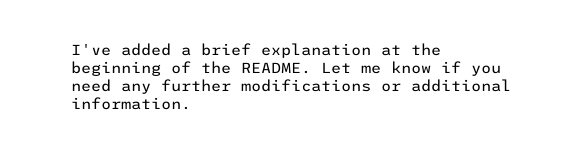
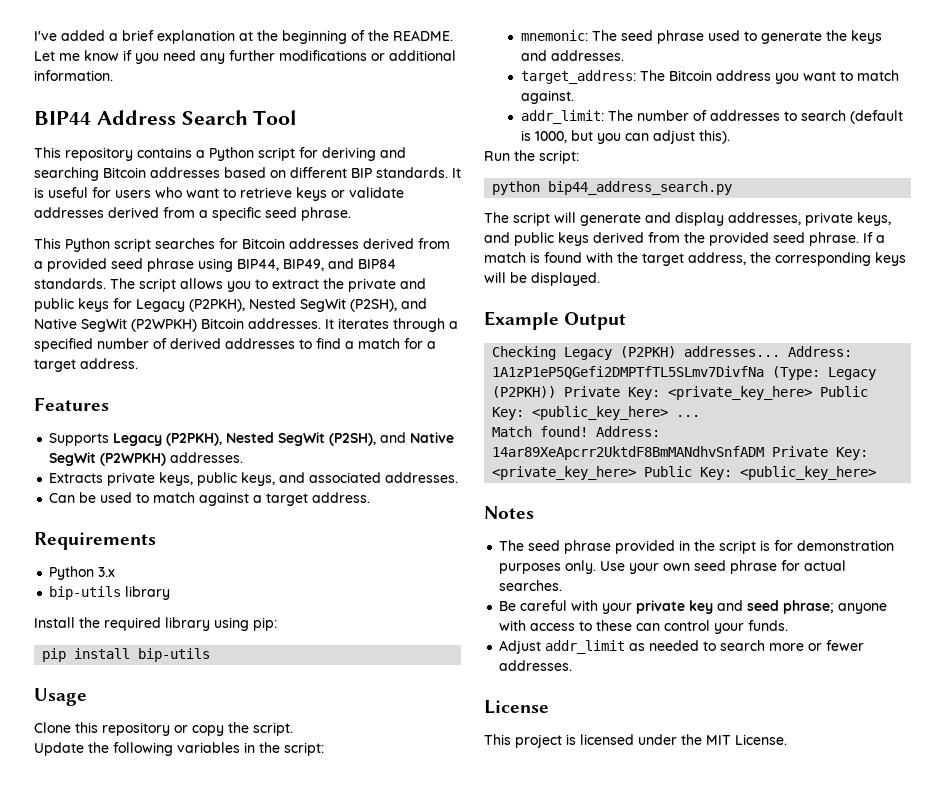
(191, 103) none -> [34,110,298,125] [34,147,406,161] [34,167,461,181] [34,187,404,201] [34,207,351,221] [34,238,450,252] [34,258,396,272] [34,278,426,292] [34,298,427,312] [34,318,458,332] [34,338,436,352] [34,358,138,372] [34,397,109,411] [49,432,455,446] [49,452,244,466] [49,472,459,486] [49,492,371,506] [34,532,156,550] [49,566,116,580] [49,586,171,600] [34,617,277,631] [42,648,211,662] [34,688,87,706] [34,722,293,736] [34,742,324,756] [520,30,882,44] [520,50,624,61] [520,70,899,84] [520,90,574,104] [520,110,903,124] [520,130,730,144] [484,150,579,164] [492,181,733,195] [484,212,891,226] [484,232,885,246] [484,252,906,266] [484,272,600,286] [484,311,627,330] [492,346,853,360] [492,366,877,380] [492,386,869,400] [492,406,701,420] [492,426,661,437] [492,446,869,460] [492,466,877,480] [484,506,534,519] [499,540,895,554] [499,560,847,574] [499,580,563,591] [499,600,888,614] [499,620,789,634] [499,640,865,654] [499,660,573,671] [484,700,549,714] [484,734,787,748] // BIP44 Address Search Tool // This repository contains a Python script for deriving and searching Bitcoin addresses based on different BIP standards. It is useful for users who want to retrieve keys or validate addresses derived from a specific seed phrase. // This Python script searches for Bitcoin addresses derived from a provided seed phrase using BIP44, BIP49, and BIP84 standards. The script allows you to extract the private and public keys for Legacy (P2PKH), Nested SegWit (P2SH), and Native SegWit (P2WPKH) Bitcoin addresses. It iterates through a specified number of derived addresses to find a match for a target address. // Features // Supports Legacy (P2PKH), Nested SegWit (P2SH), and Native SegWit (P2WPKH) addresses. // Extracts private keys, public keys, and associated addresses. // Can be used to match against a target address. // Requirements // Python 3.x // bip-utils library // Install the required library using pip: // pip install bip-utils // Usage // Clone this repository or copy the script. // Update the following variables in the script: // mnemonic: The seed phrase used to generate the keys and addresses. // target_address: The Bitcoin address you want to match against. // addr_limit: The number of addresses to search (default is 1000, but you can adjust this). // Run the script: // python bip44_address_search.py // The script will generate and display addresses, private keys, and public keys derived from the provided seed phrase. If a match is found with the target address, the corresponding keys will be displayed. // Example Output // Checking Legacy (P2PKH) addresses... Address: 1A1zP1eP5QGefi2DMPTfTL5SLmv7DivfNa (Type: Legacy (P2PKH)) Private Key: <private_key_here> Public Key: <public_key_here> ... // Match found! Address: 14ar89XeApcrr2UktdF8BmMANdhvSnfADM Private Key: <private_key_here> Public Key: <public_key_here> // Notes // The seed phrase provided in the script is for demonstration purposes only. Use your own seed phrase for actual searches. // Be careful with your private key and seed phrase; anyone with access to these can control your funds. // Adjust addr_limit as needed to search more or fewer addresses. // License // This project is licensed under the MIT License.

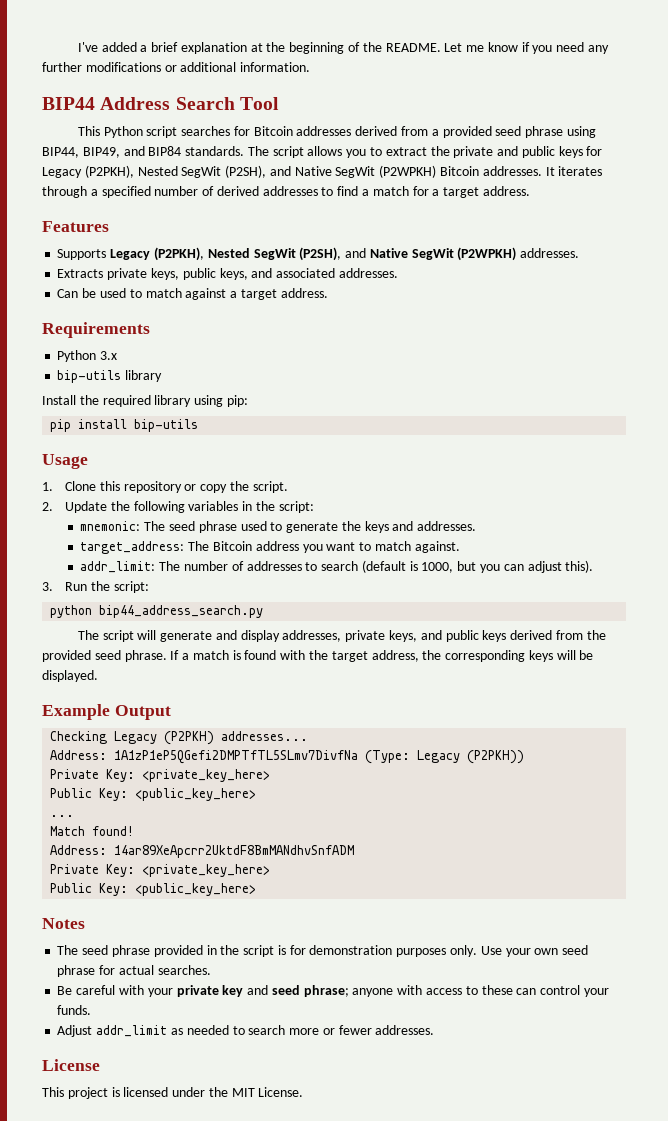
[34,147,406,161] [34,167,461,181] [34,187,404,201] [34,207,351,221] // This repository contains a Python script for deriving and searching Bitcoin addresses based on different BIP standards. It is useful for users who want to retrieve keys or validate addresses derived from a specific seed phrase. -> (279, 103) none
(87, 697) none -> [42,482,53,491] 1.
(293, 729) none -> [42,502,53,511] 2.
(730, 137) none -> [42,582,53,591] 3.
(781, 351) none -> (309, 736) //
[564,386,869,400] [492,406,669,420] Private Key: <private_key_here> Public Key: <public_key_here> -> [50,769,271,782] [50,788,257,801] // Private Key: <private_key_here> // Public Key: <public_key_here> //
(589, 431) none -> (135, 831) //
[772,446,869,460] [492,466,637,480] Private Key: <private_key_here> -> [50,864,271,877] // Private Key: <private_key_here> //

